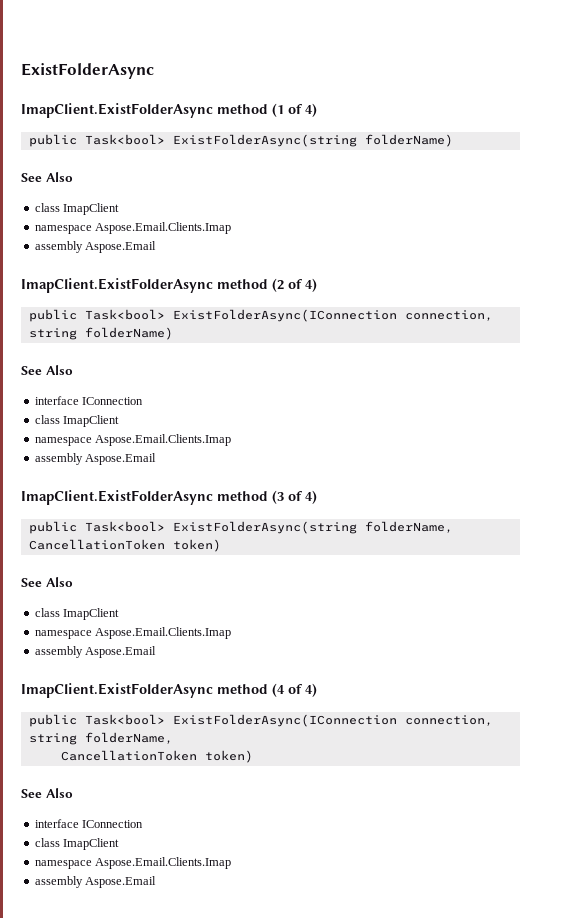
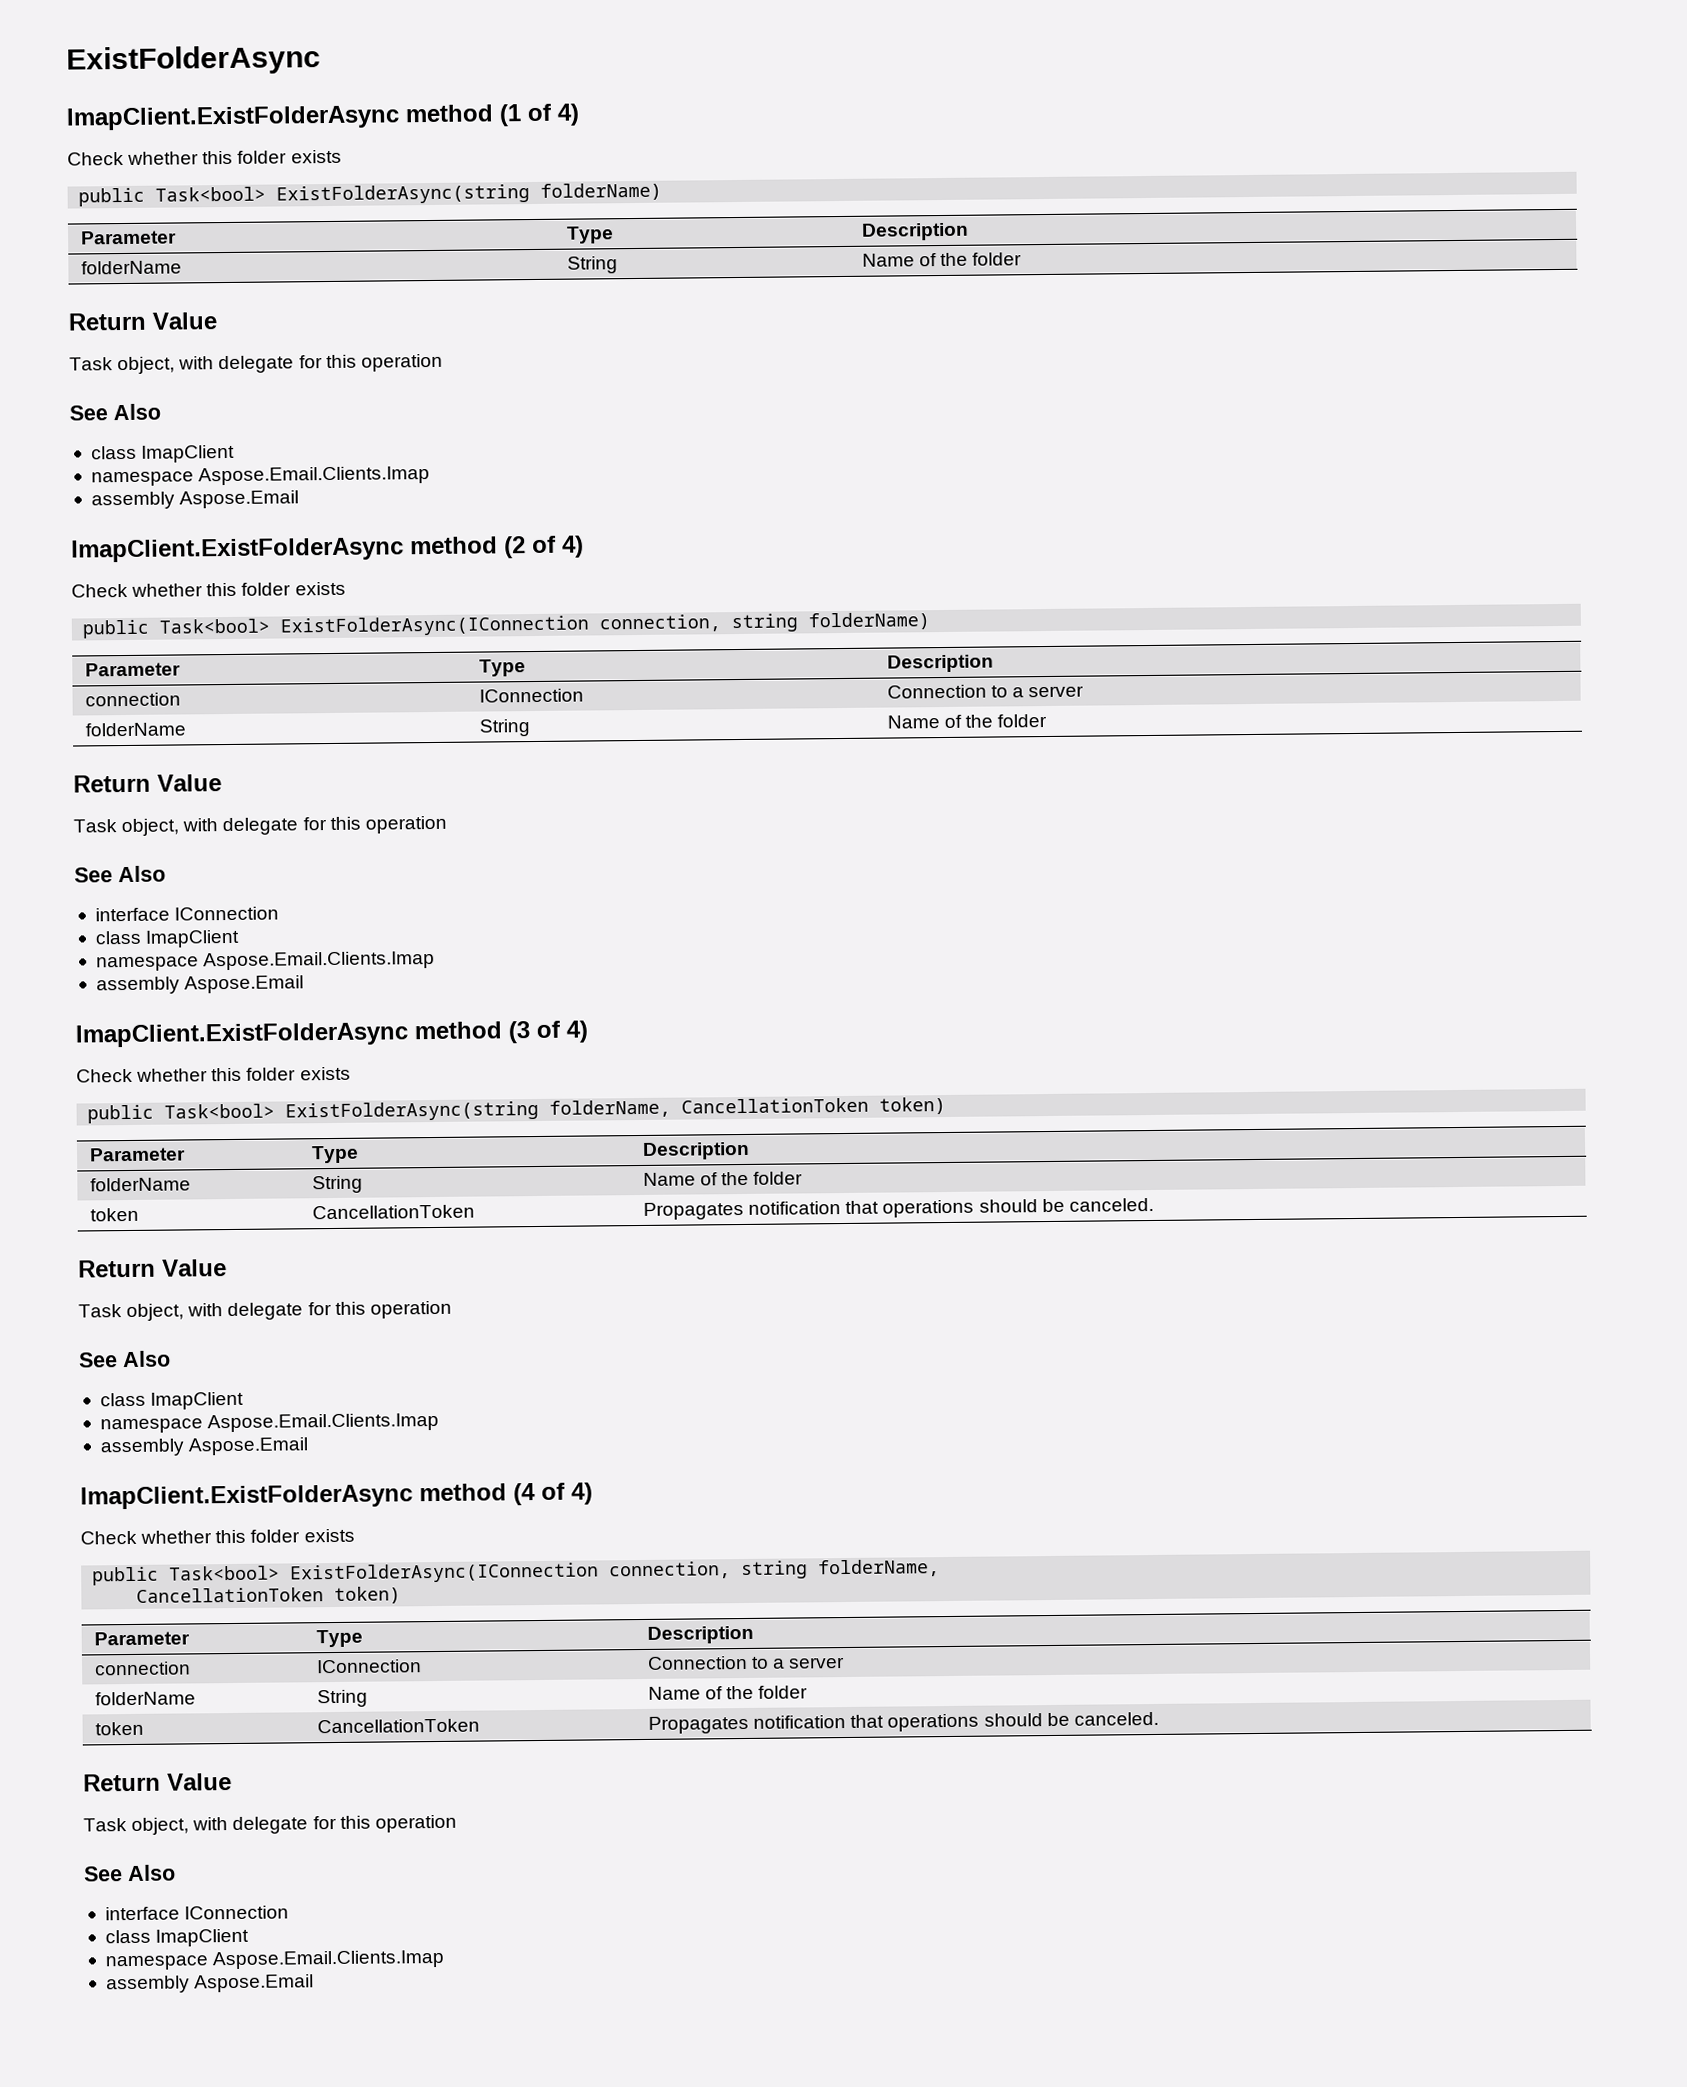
(317, 110) none -> [67,149,342,166] // Check whether this folder exists
(453, 140) none -> [81,230,178,245] [567,226,615,244] [861,222,970,241] [81,260,183,275] [567,256,619,274] [862,252,1023,267] [68,312,217,331] [69,353,443,375] // Parameter | Type | Description // folderName | String | Name of the folder // Return Value // Task object, with delegate for this operation
(317, 285) none -> [71,581,346,598] // Check whether this folder exists
(173, 333) none -> [85,662,182,677] [479,659,527,677] [887,654,995,673] [85,692,182,707] [479,688,585,703] [887,684,1085,699] [85,722,187,737] [479,719,531,737] [887,713,1048,729] [73,774,222,793] [73,815,447,837] // Parameter | Type | Description // connection | IConnection | Connection to a server // folderName | String | Name of the folder // Return Value // Task object, with delegate for this operation
(317, 497) none -> [76,1066,351,1083] // Check whether this folder exists
(221, 545) none -> [89,1147,187,1162] [311,1145,360,1164] [642,1141,751,1160] [90,1177,192,1192] [312,1175,364,1194] [643,1171,804,1186] [90,1207,140,1222] [312,1204,476,1220] [643,1197,1154,1220] [78,1259,227,1278] [78,1300,452,1322] // Parameter | Type | Description // folderName | String | Name of the folder // token | CancellationToken | Propagates notification that operations should be canceled. // Return Value // Task object, with delegate for this operation
(317, 690) none -> [80,1528,355,1545] // Check whether this folder exists
(253, 756) none -> [94,1631,191,1646] [316,1629,364,1648] [647,1625,755,1644] [95,1661,192,1676] [317,1659,423,1674] [647,1655,846,1670] [95,1691,197,1706] [317,1689,369,1708] [648,1685,809,1700] [95,1721,145,1736] [317,1718,481,1734] [648,1711,1159,1734] [83,1773,232,1792] [83,1814,457,1835] // Parameter | Type | Description // connection | IConnection | Connection to a server // folderName | String | Name of the folder // token | CancellationToken | Propagates notification that operations should be canceled. // Return Value // Task object, with delegate for this operation

